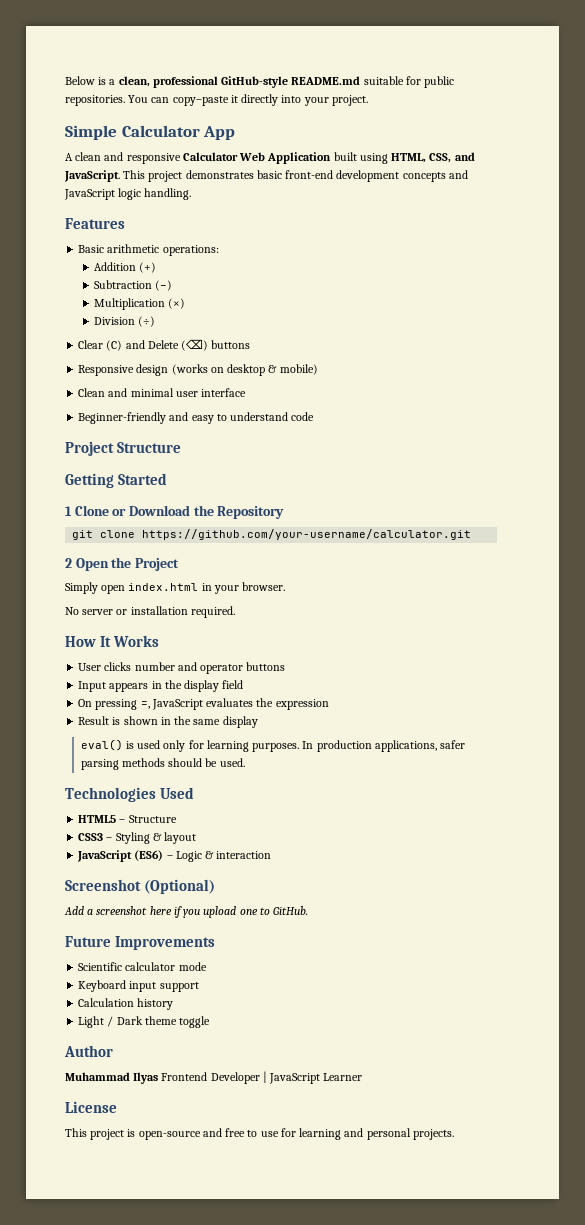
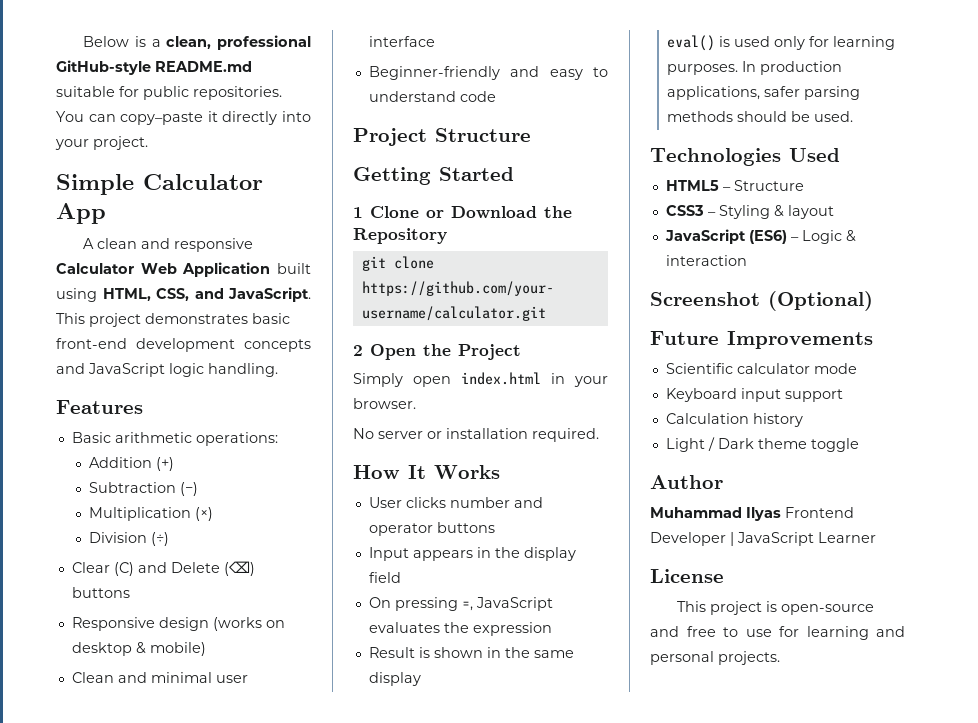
[64,906,309,918] // Add a screenshot here if you upload one to GitHub. -> (873, 301) none

